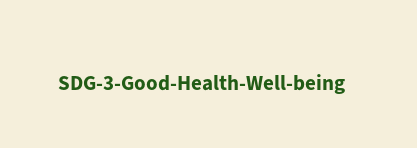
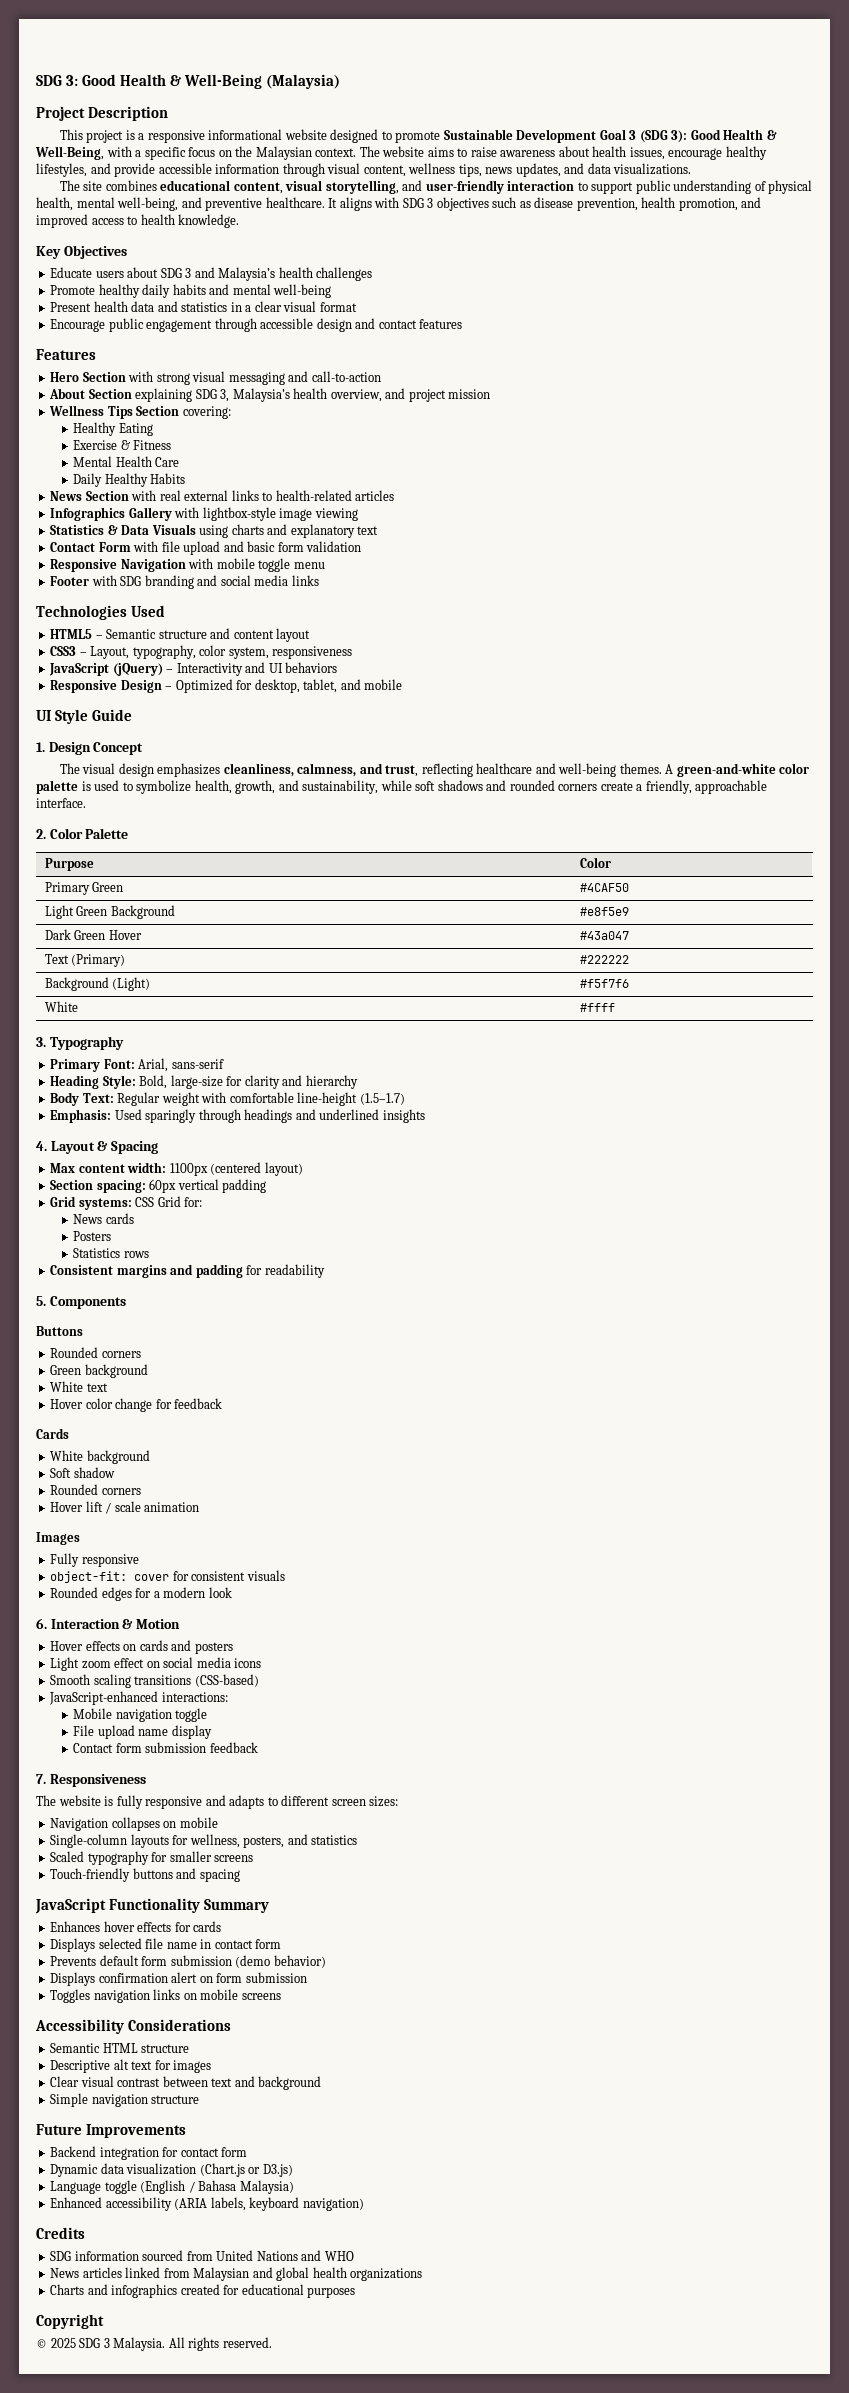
[58,74,345,94] SDG-3-Good-Health-Well-being -> [36,74,341,89] [36,106,168,121] [59,129,777,143] [35,146,767,160] [36,163,692,177] [59,180,813,194] [36,197,762,211] [36,214,240,228] [36,245,127,259] [50,267,373,281] [50,284,332,298] [50,301,357,312] [50,318,463,332] [36,349,96,360] [50,371,381,385] [49,388,491,402] [49,405,231,419] [73,422,153,436] [73,440,172,450] [73,456,180,467] [73,473,186,487] [50,490,395,501] [50,507,358,521] [50,524,379,538] [50,541,362,555] [50,558,325,572] [50,575,319,589] [36,605,165,620] [50,628,311,642] [50,645,353,659] [49,662,338,676] [50,679,403,693] [36,709,132,724] [36,742,144,755] [59,763,810,777] [36,780,768,794] [36,798,86,808] [36,828,129,839] [44,858,94,871] [579,857,611,868] [44,882,124,895] [579,883,629,892] [44,905,175,919] [579,907,629,916] [44,929,142,940] [579,931,629,940] [44,954,126,967] [579,955,629,964] [44,977,151,991] [579,979,629,988] [44,1001,78,1012] [579,1003,615,1012] [36,1036,124,1050] [50,1058,224,1072] [50,1075,358,1089] [50,1092,405,1106] [50,1109,425,1123] [36,1141,158,1154] [50,1162,303,1176] [50,1179,267,1193] [50,1196,203,1210] [73,1213,134,1224] [73,1231,112,1241] [73,1248,149,1258] [50,1264,325,1278] [36,1296,126,1309] [36,1326,83,1336] [50,1347,141,1358] [50,1364,148,1378] [50,1381,108,1392] [50,1398,223,1412] [36,1428,69,1439] [50,1450,150,1464] [50,1467,115,1478] [50,1484,141,1495] [50,1501,200,1514] [36,1532,80,1545] [50,1553,139,1567] [50,1570,285,1583] [50,1587,232,1601] [36,1618,180,1629] [50,1640,233,1654] [50,1657,262,1671] [50,1674,259,1688] [49,1691,228,1705] [73,1708,208,1722] [73,1725,212,1739] [73,1742,258,1753] [36,1774,146,1787] [36,1795,399,1809] [50,1817,218,1831] [50,1834,358,1848] [50,1851,254,1865] [50,1868,240,1882] [35,1898,269,1914] [50,1921,222,1932] [50,1938,282,1952] [50,1955,326,1968] [50,1972,307,1986] [50,1989,281,2003] [35,2019,231,2034] [50,2043,190,2053] [50,2059,212,2073] [50,2076,322,2090] [50,2093,200,2107] [36,2124,186,2138] [50,2146,248,2160] [50,2163,293,2177] [50,2180,294,2194] [50,2197,364,2211] [36,2227,85,2239] [50,2250,354,2261] [50,2267,423,2281] [50,2284,356,2298] [36,2314,104,2329] [36,2337,272,2351] SDG 3: Good Health & Well-Being (Malaysia) // Project Description // This project is a responsive informational website designed to promote Sustainable Development Goal 3 (SDG 3): Good Health & Well-Being, with a specific focus on the Malaysian context. The website aims to raise awareness about health issues, encourage healthy lifestyles, and provide accessible information through visual content, wellness tips, news updates, and data visualizations. // The site combines educational content, visual storytelling, and user-friendly interaction to support public understanding of physical health, mental well-being, and preventive healthcare. It aligns with SDG 3 objectives such as disease prevention, health promotion, and improved access to health knowledge. // Key Objectives // Educate users about SDG 3 and Malaysia’s health challenges // Promote healthy daily habits and mental well-being // Present health data and statistics in a clear visual format // Encourage public engagement through accessible design and contact features // Features // Hero Section with strong visual messaging and call-to-action // About Section explaining SDG 3, Malaysia’s health overview, and project mission // Wellness Tips Section covering: // Healthy Eating // Exercise & Fitness // Mental Health Care // Daily Healthy Habits // News Section with real external links to health-related articles // Infographics Gallery with lightbox-style image viewing // Statistics & Data Visuals using charts and explanatory text // Contact Form with file upload and basic form validation // Responsive Navigation with mobile toggle menu // Footer with SDG branding and social media links // Technologies Used // HTML5 – Semantic structure and content layout // CSS3 – Layout, typography, color system, responsiveness // JavaScript (jQuery) – Interactivity and UI behaviors // Responsive Design – Optimized for desktop, tablet, and mobile // UI Style Guide // 1. Design Concept // The visual design emphasizes cleanliness, calmness, and trust, reflecting healthcare and well-being themes. A green-and-white color palette is used to symbolize health, growth, and sustainability, while soft shadows and rounded corners create a friendly, approachable interface. // 2. Color Palette // Purpose | Color // Primary Green | #4CAF50 // Light Green Background | #e8f5e9 // Dark Green Hover | #43a047 // Text (Primary) | #222222 // Background (Light) | #f5f7f6 // White | #ffff // 3. Typography // Primary Font: Arial, sans-serif // Heading Style: Bold, large-size for clarity and hierarchy // Body Text: Regular weight with comfortable line-height (1.5–1.7) // Emphasis: Used sparingly through headings and underlined insights // 4. Layout & Spacing // Max content width: 1100px (centered layout) // Section spacing: 60px vertical padding // Grid systems: CSS Grid for: // News cards // Posters // Statistics rows // Consistent margins and padding for readability // 5. Components // Buttons // Rounded corners // Green background // White text // Hover color change for feedback // Cards // White background // Soft shadow // Rounded corners // Hover lift / scale animation // Images // Fully responsive // object-fit: cover for consistent visuals // Rounded edges for a modern look // 6. Interaction & Motion // Hover effects on cards and posters // Light zoom effect on social media icons // Smooth scaling transitions (CSS-based) // JavaScript-enhanced interactions: // Mobile navigation toggle // File upload name display // Contact form submission feedback // 7. Responsiveness // The website is fully responsive and adapts to different screen sizes: // Navigation collapses on mobile // Single-column layouts for wellness, posters, and statistics // Scaled typography for smaller screens // Touch-friendly buttons and spacing // JavaScript Functionality Summary // Enhances hover effects for cards // Displays selected file name in contact form // Prevents default form submission (demo behavior) // Displays confirmation alert on form submission // Toggles navigation links on mobile screens // Accessibility Considerations // Semantic HTML structure // Descriptive alt text for images // Clear visual contrast between text and background // Simple navigation structure // Future Improvements // Backend integration for contact form // Dynamic data visualization (Chart.js or D3.js) // Language toggle (English / Bahasa Malaysia) // Enhanced accessibility (ARIA labels, keyboard navigation) // Credits // SDG information sourced from United Nations and WHO // News articles linked from Malaysian and global health organizations // Charts and infographics created for educational purposes // Copyright // © 2025 SDG 3 Malaysia. All rights reserved.

